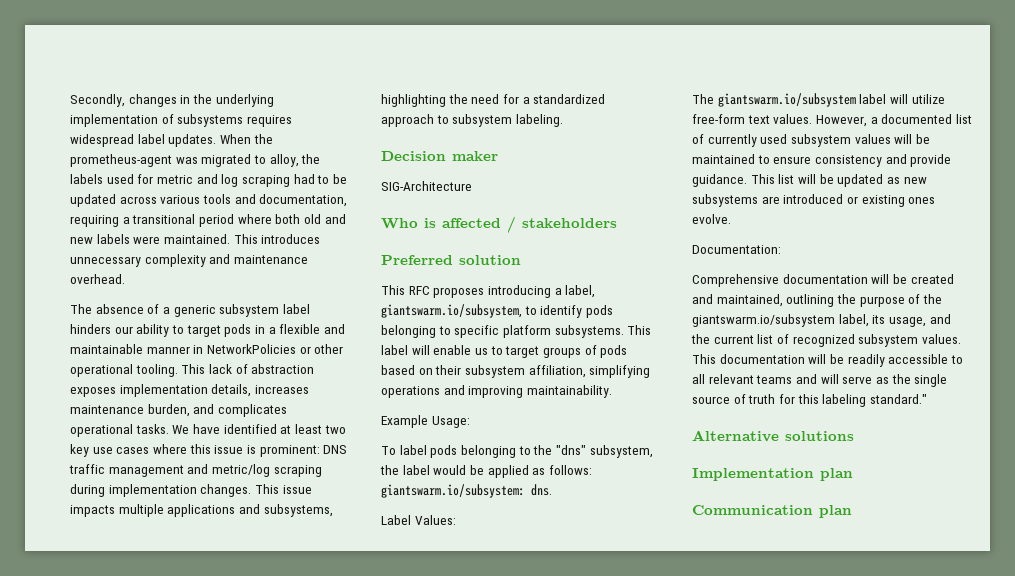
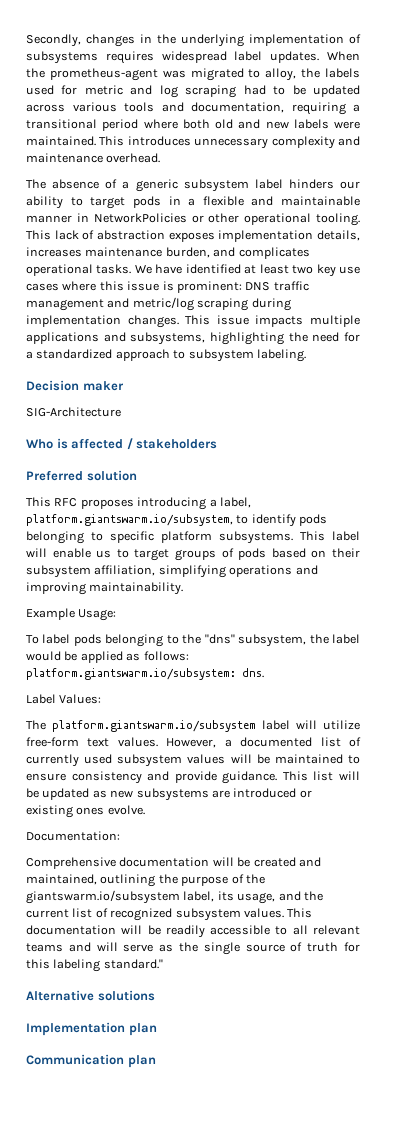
[381,304,522,318] giantswarm.io/subsystem, -> [26,514,233,526] platform.giantswarm.io/subsystem,
[381,484,525,498] giantswarm.io/subsystem: -> [26,668,236,680] platform.giantswarm.io/subsystem:
[717,93,856,107] giantswarm.io/subsystem -> [52,720,256,732] platform.giantswarm.io/subsystem

